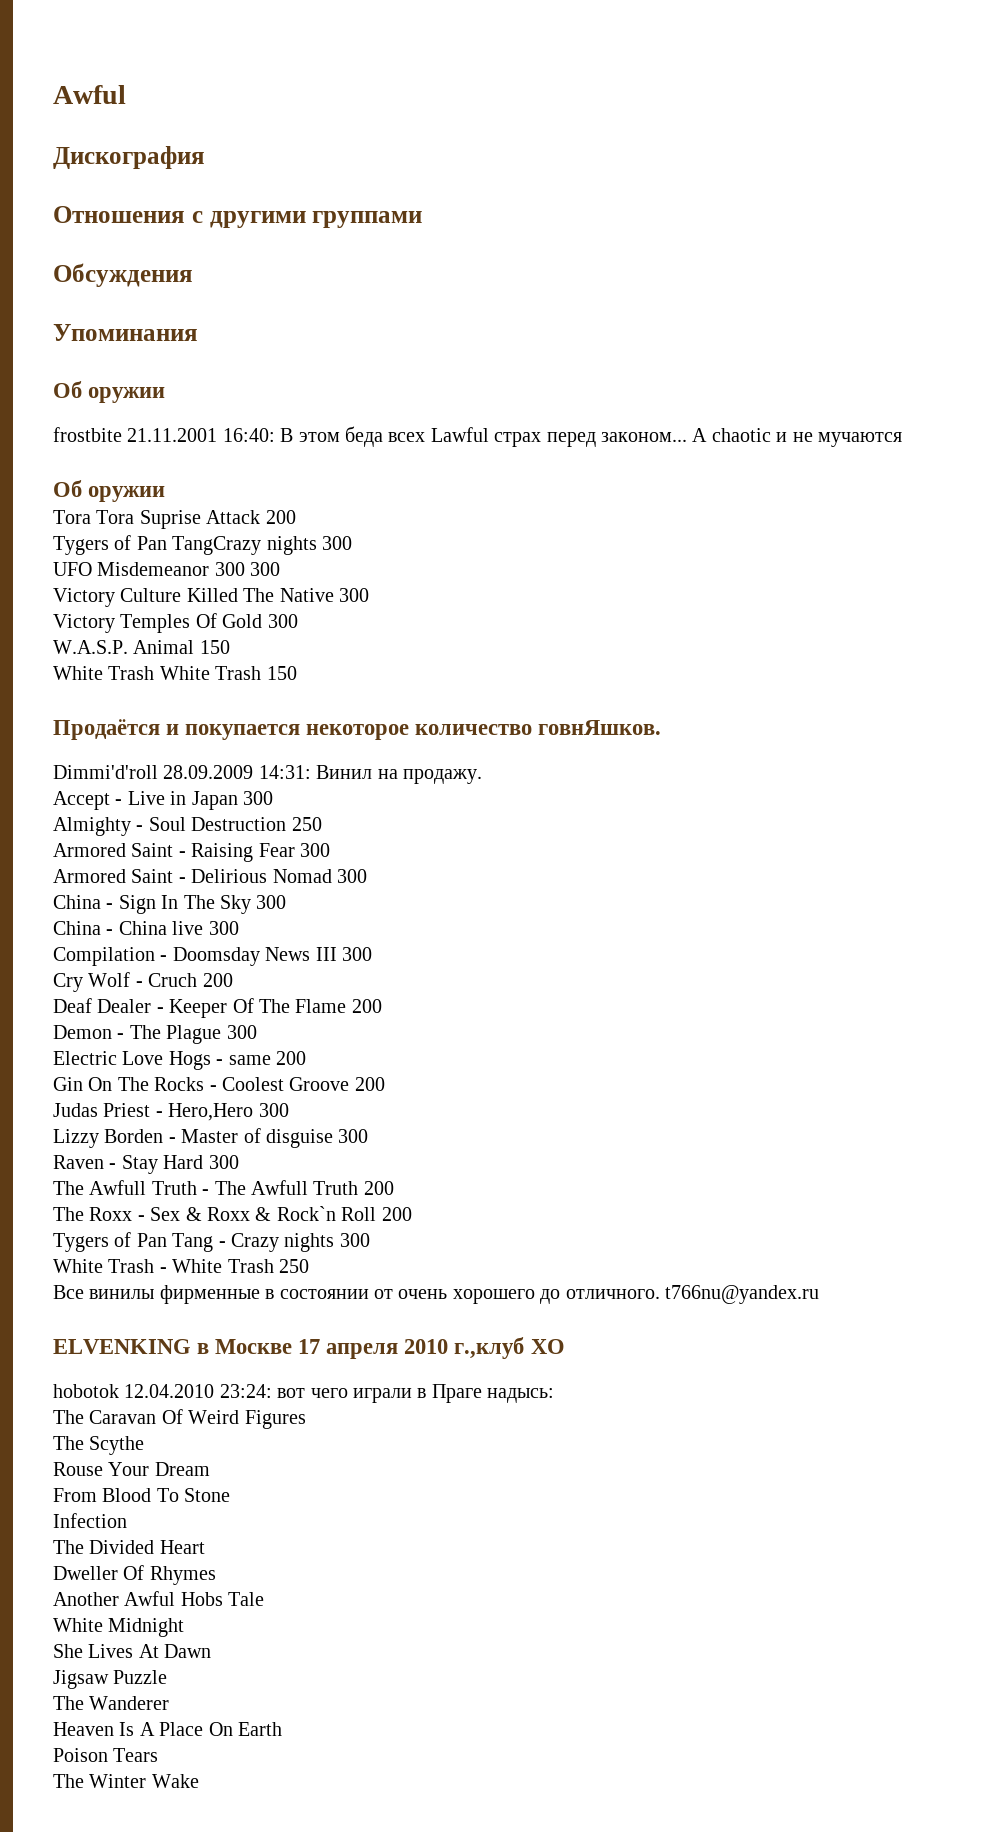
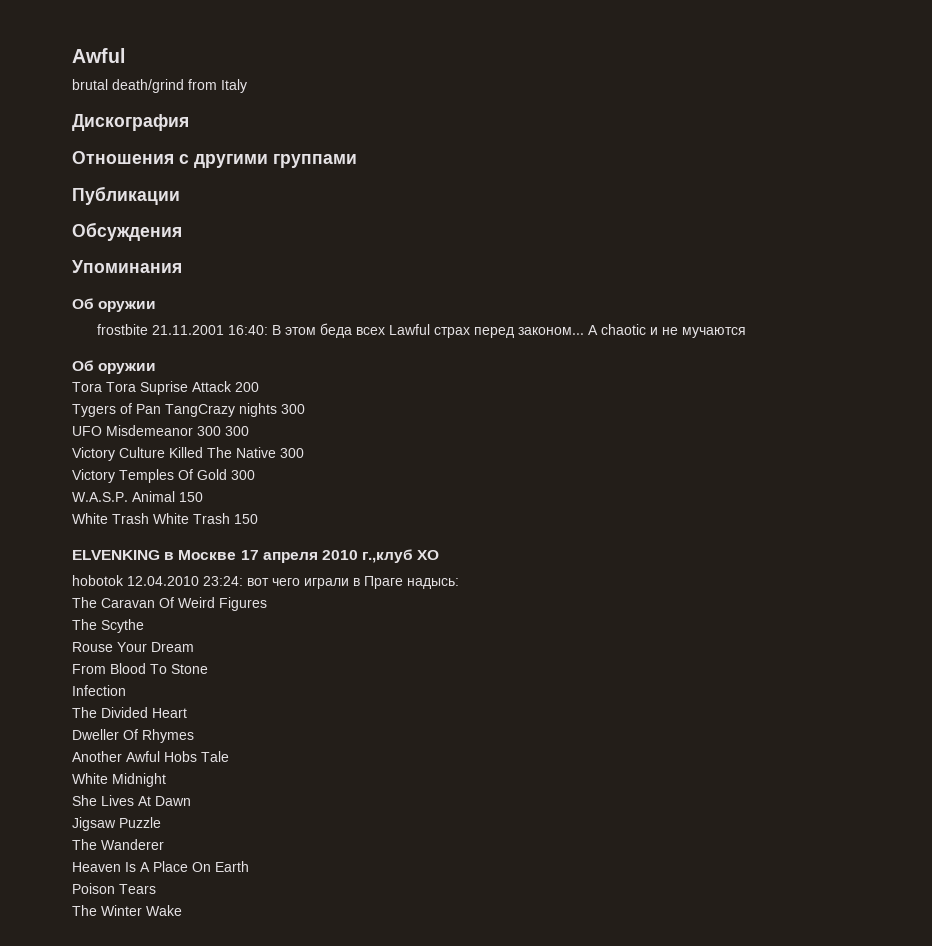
[53,85,126,104] Awful -> [72,48,125,63] [72,79,247,93] Awful // brutal death/grind from Italy
(423, 219) none -> [72,186,180,205] // Публикации
[53,719,662,740] [53,765,482,784] [53,791,273,810] [53,817,322,836] [53,843,330,862] [53,869,367,883] [53,895,287,914] [53,921,239,935] [53,947,372,966] [53,972,233,992] [53,998,382,1018] [53,1025,257,1044] [53,1051,306,1070] [53,1077,385,1091] [53,1103,289,1121] [53,1128,369,1148] [53,1155,239,1174] [53,1180,394,1195] [53,1206,412,1221] [53,1232,370,1252] [53,1259,309,1273] [53,1285,819,1304] // Продаётся и покупается некоторое количество говнЯшков. // Dimmi'd'roll 28.09.2009 14:31: Винил на продажу. // Accept - Live in Japan 300 // Almighty - Soul Destruction 250 // Armored Saint - Raising Fear 300 // Armored Saint - Delirious Nomad 300 // China - Sign In The Sky 300 // China - China live 300 // Compilation - Doomsday News III 300 // Cry Wolf - Cruch 200 // Deaf Dealer - Keeper Of The Flame 200 // Demon - The Plague 300 // Electric Love Hogs - same 200 // Gin On The Rocks - Coolest Groove 200 // Judas Priest - Hero,Hero 300 // Lizzy Borden - Master of disguise 300 // Raven - Stay Hard 300 // The Awfull Truth - The Awfull Truth 200 // The Roxx - Sex & Roxx & Rock`n Roll 200 // Tygers of Pan Tang - Crazy nights 300 // White Trash - White Trash 250 // Все винилы фирменные в состоянии от очень хорошего до отличного. t766nu@yandex.ru -> (258, 519) none

